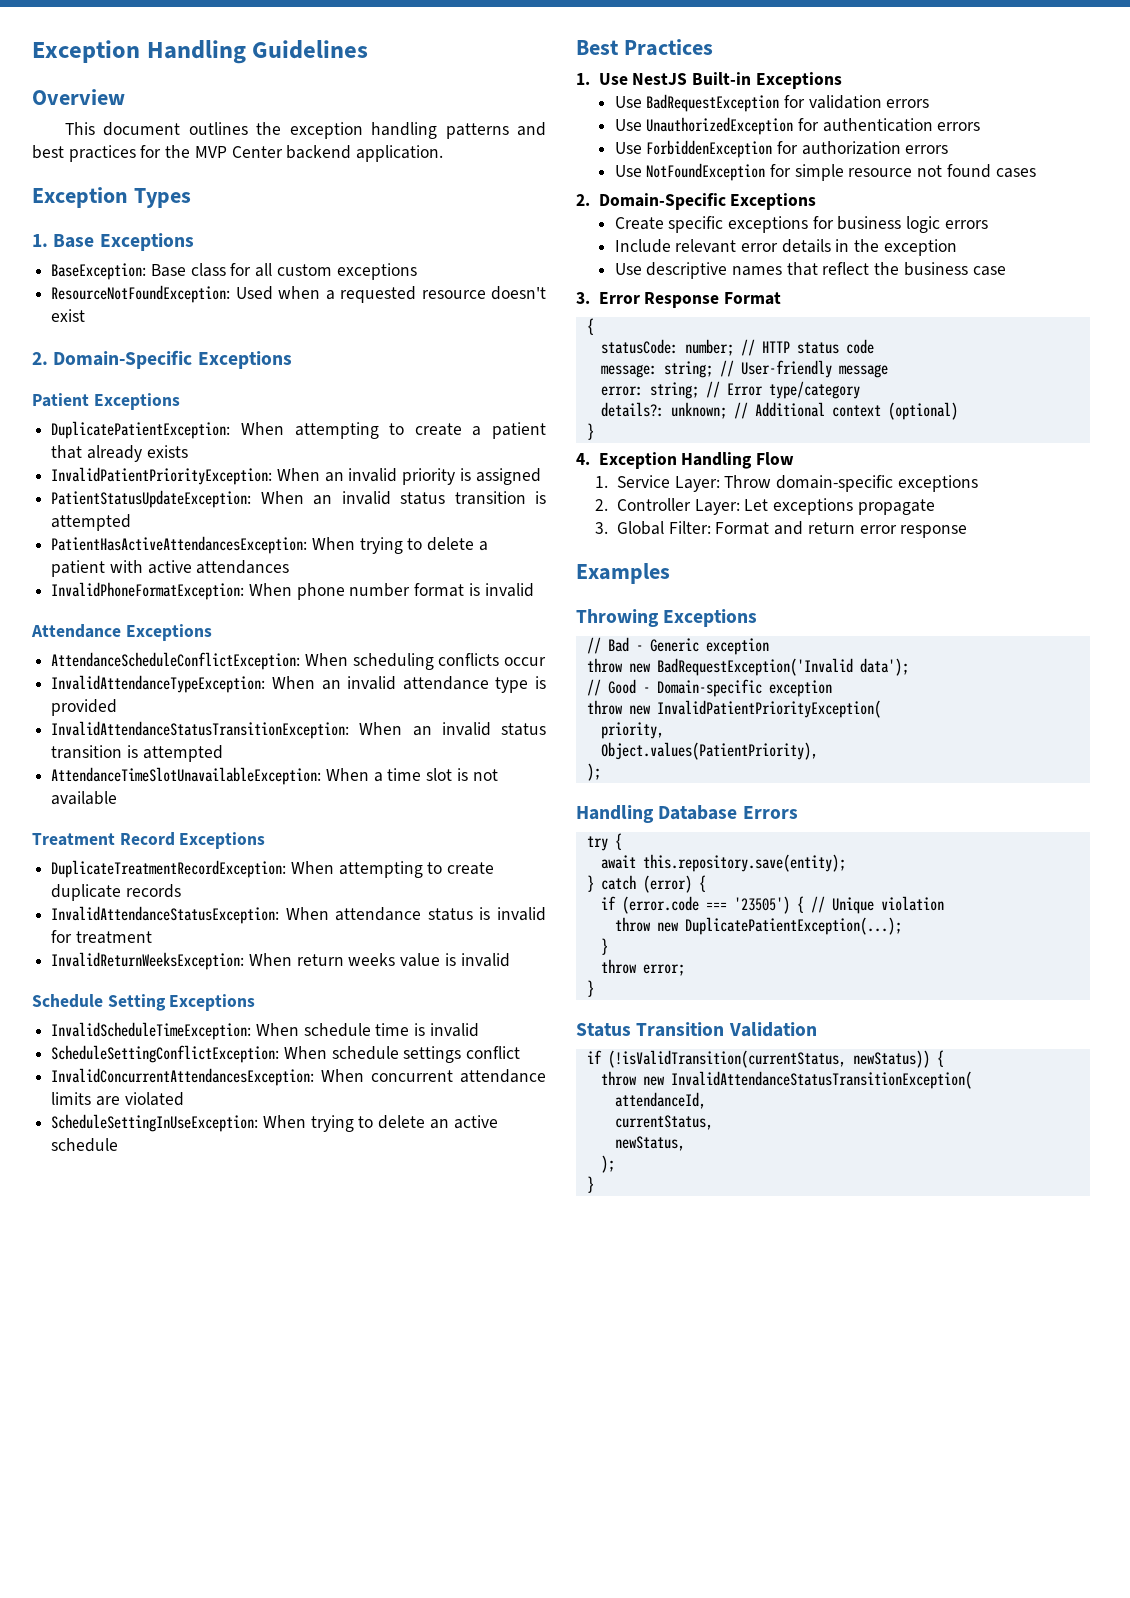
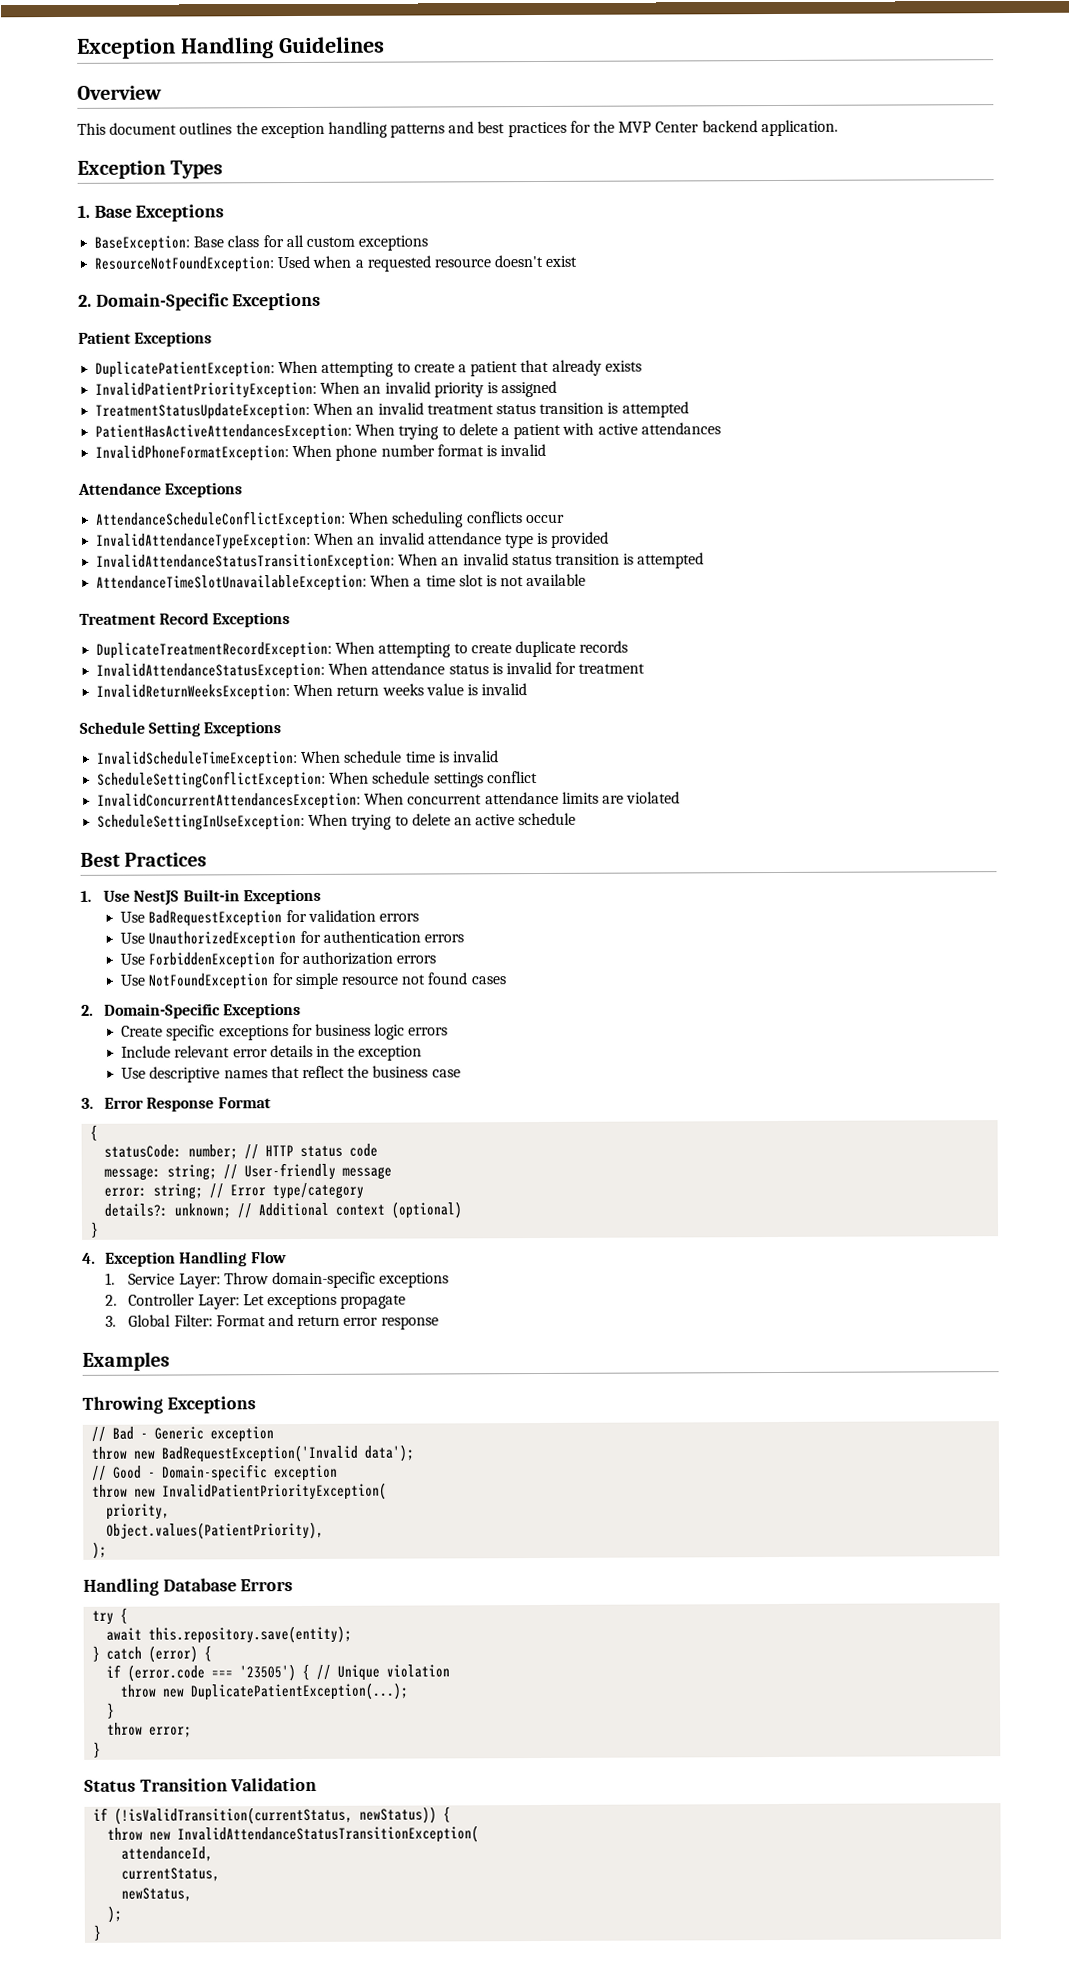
[51,490,391,508] PatientStatusUpdateException: When an invalid -> [95,402,494,420] TreatmentStatusUpdateException: When an invalid treatment

